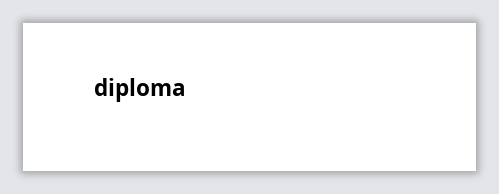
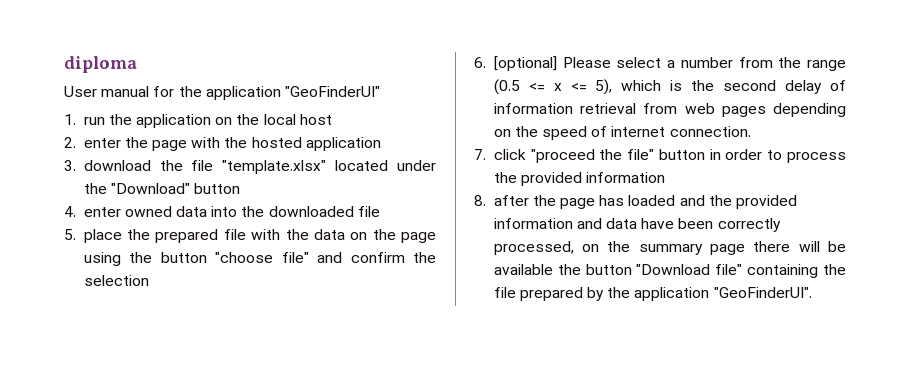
(186, 90) none -> [64,86,380,100] [64,114,332,128] [64,137,381,151] [64,160,436,174] [83,183,241,194] [64,206,380,217] [64,229,436,243] [83,252,436,266] [83,275,149,286] [474,56,846,71] [493,79,846,95] [493,103,846,117] [493,126,751,140] [474,149,846,163] [493,172,666,186] [474,195,798,209] [493,218,781,232] [493,241,846,255] [493,264,846,278] [493,287,812,301] // User manual for the application "GeoFinderUI" // 1. run the application on the local host // 2. enter the page with the hosted application // 3. download the file "template.xlsx" located under the "Download" button // 4. enter owned data into the downloaded file // 5. place the prepared file with the data on the page using the button "choose file" and confirm the selection // 6. [optional] Please select a number from the range (0.5 <= x <= 5), which is the second delay of information retrieval from web pages depending on the speed of internet connection. // 7. click "proceed the file" button in order to process the provided information // 8. after the page has loaded and the provided information and data have been correctly processed, on the summary page there will be available the button "Download file" containing the file prepared by the application "GeoFinderUI".

